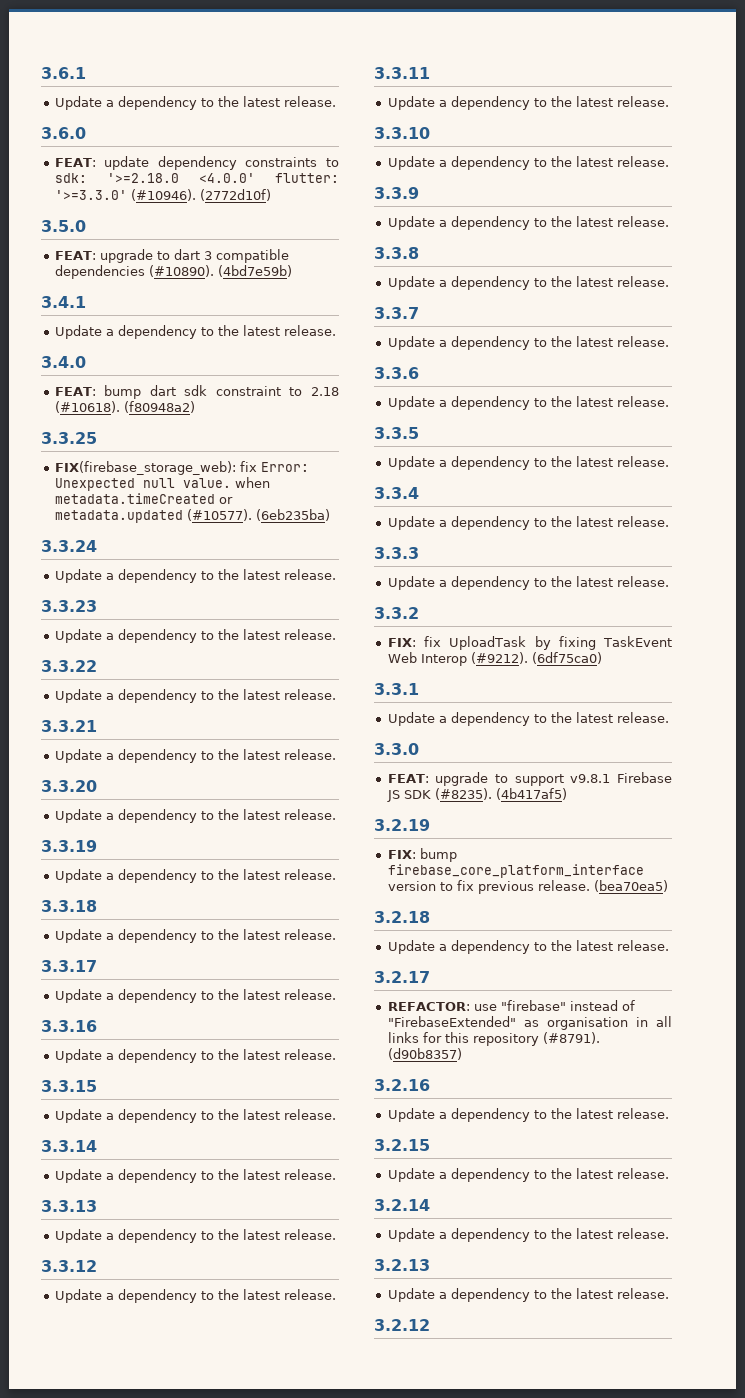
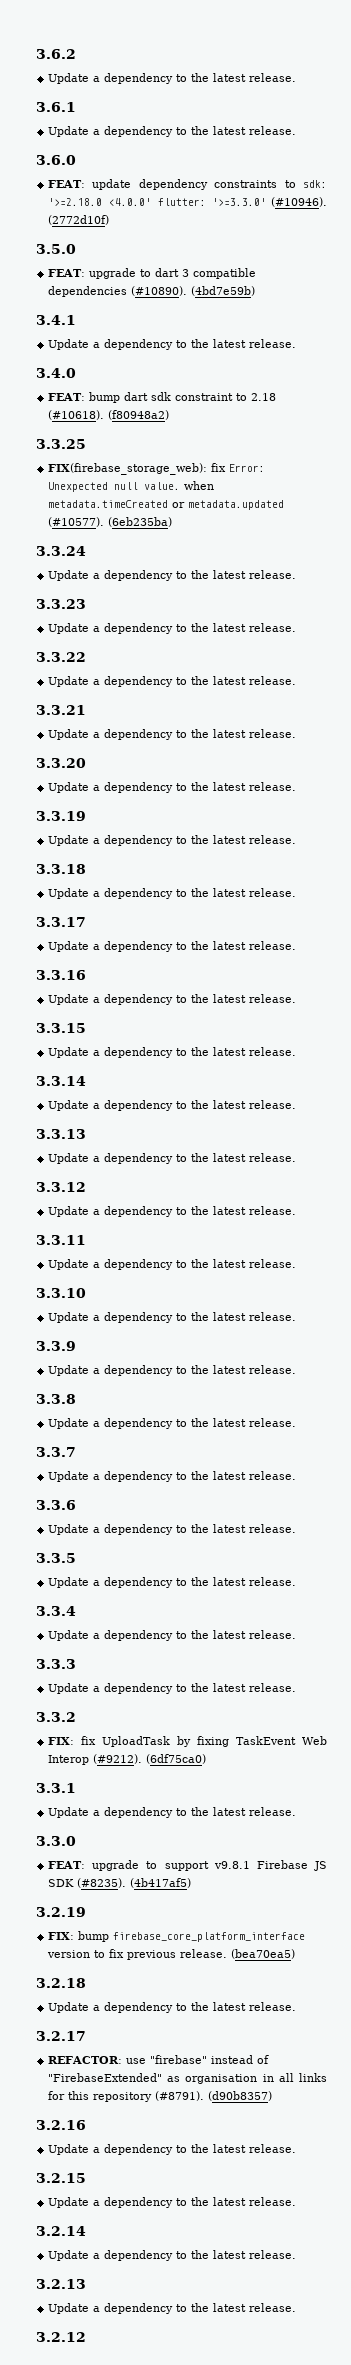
(41, 73) none -> [36,49,76,59] [48,73,297,84] 3.6.2 // Update a dependency to the latest release. //

